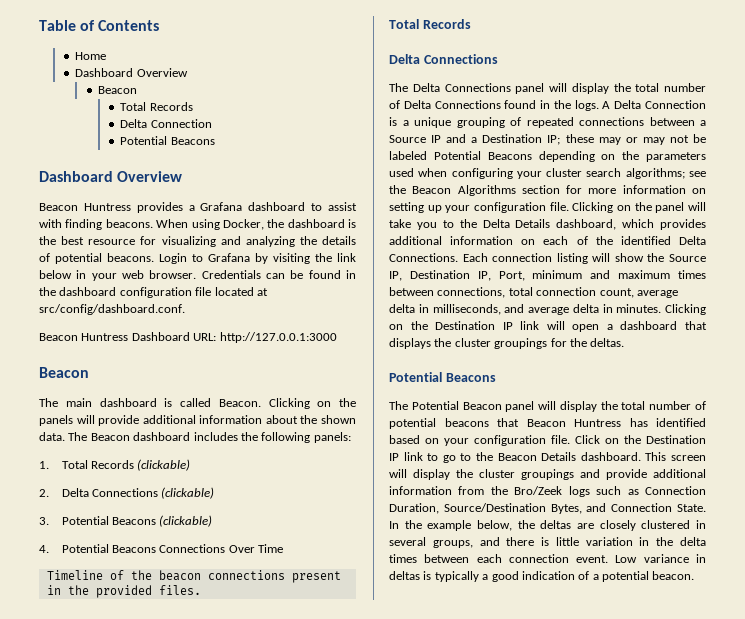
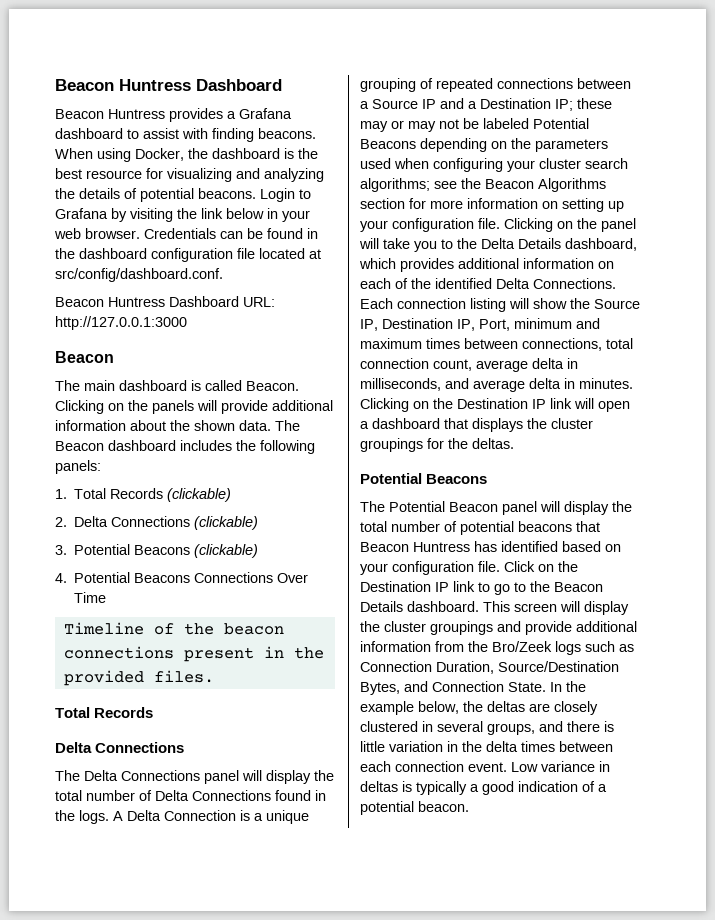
[39,20,160,31] [75,52,107,60] [75,68,188,77] [97,86,137,94] [120,102,193,111] [120,119,212,128] [120,136,215,145] [39,171,183,182] Table of Contents // Home // Dashboard Overview // Beacon // Total Records // Delta Connection // Potential Beacons // Dashboard Overview -> [55,79,282,91] Beacon Huntress Dashboard

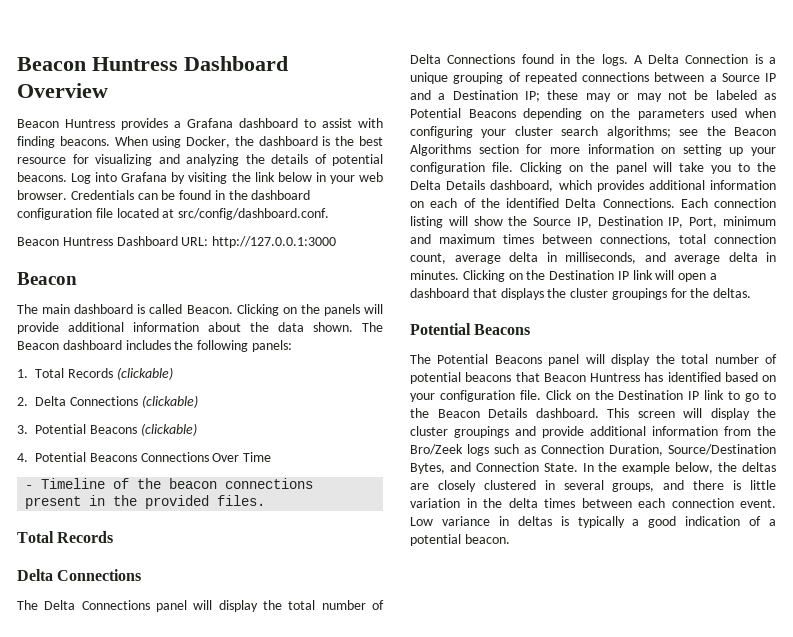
[55,79,282,91] Beacon Huntress Dashboard -> [17,56,288,71] [17,83,108,98] Beacon Huntress Dashboard Overview
[260,188,311,202] Login to -> [71,172,118,184] Log into
[194,420,271,431] shown data. -> [278,322,353,332] data shown.
(107, 597) none -> [25,485,34,489] -
(529, 123) none -> [764,93,776,100] as
[449,502,498,512] Beacon -> [494,355,542,364] Beacons

